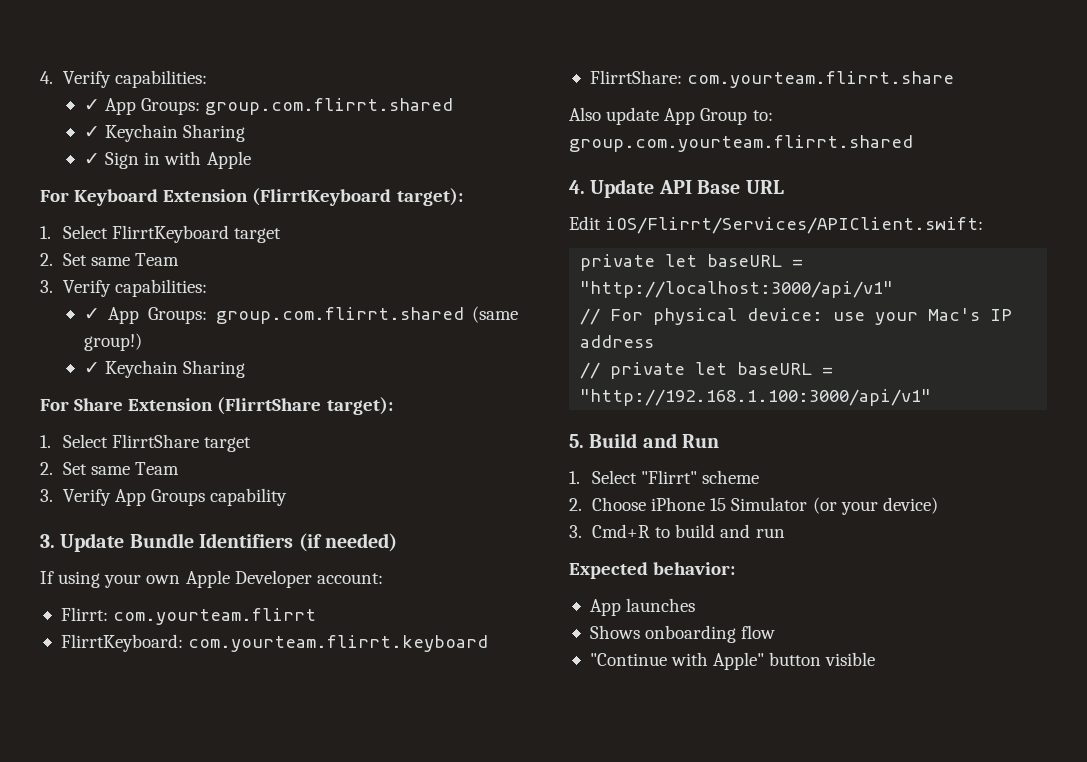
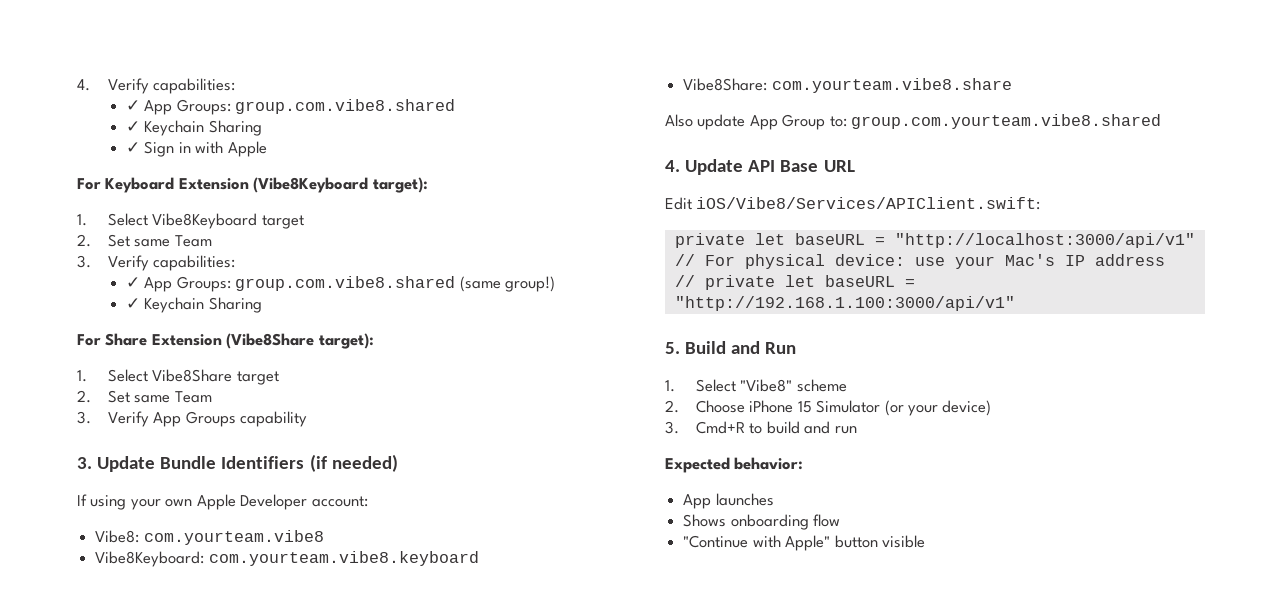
[205,98,454,115] group.com.flirrt.shared -> [235,99,456,114] group.com.vibe8.shared
[252,188,463,206] [40,225,230,243] (FlirrtKeyboard target): // 1. Select FlirrtKeyboard -> [253,177,428,193] [77,213,258,229] (Vibe8Keyboard target): // 1. Select Vibe8Keyboard
[215,307,464,324] group.com.flirrt.shared -> [235,276,456,291] group.com.vibe8.shared
[217,397,393,415] [40,434,200,448] (FlirrtShare target): // 1. Select FlirrtShare -> [226,333,374,349] [77,369,233,382] (Vibe8Share target): // 1. Select Vibe8Share
[60,607,317,625] [60,634,489,652] [589,70,955,88] Flirrt: com.yourteam.flirrt // FlirrtKeyboard: com.yourteam.flirrt.keyboard // FlirrtShare: com.yourteam.flirrt.share -> [95,530,324,545] [95,551,479,567] [683,78,1012,93] Vibe8: com.yourteam.vibe8 // Vibe8Keyboard: com.yourteam.vibe8.keyboard // Vibe8Share: com.yourteam.vibe8.share
[569,135,913,152] group.com.yourteam.flirrt.shared -> [851,114,1162,129] group.com.yourteam.vibe8.shared
[605,217,984,234] iOS/Flirrt/Services/APIClient.swift: -> [696,197,1041,210] iOS/Vibe8/Services/APIClient.swift:
[641,470,698,484] "Flirrt" -> [740,379,793,392] "Vibe8"

